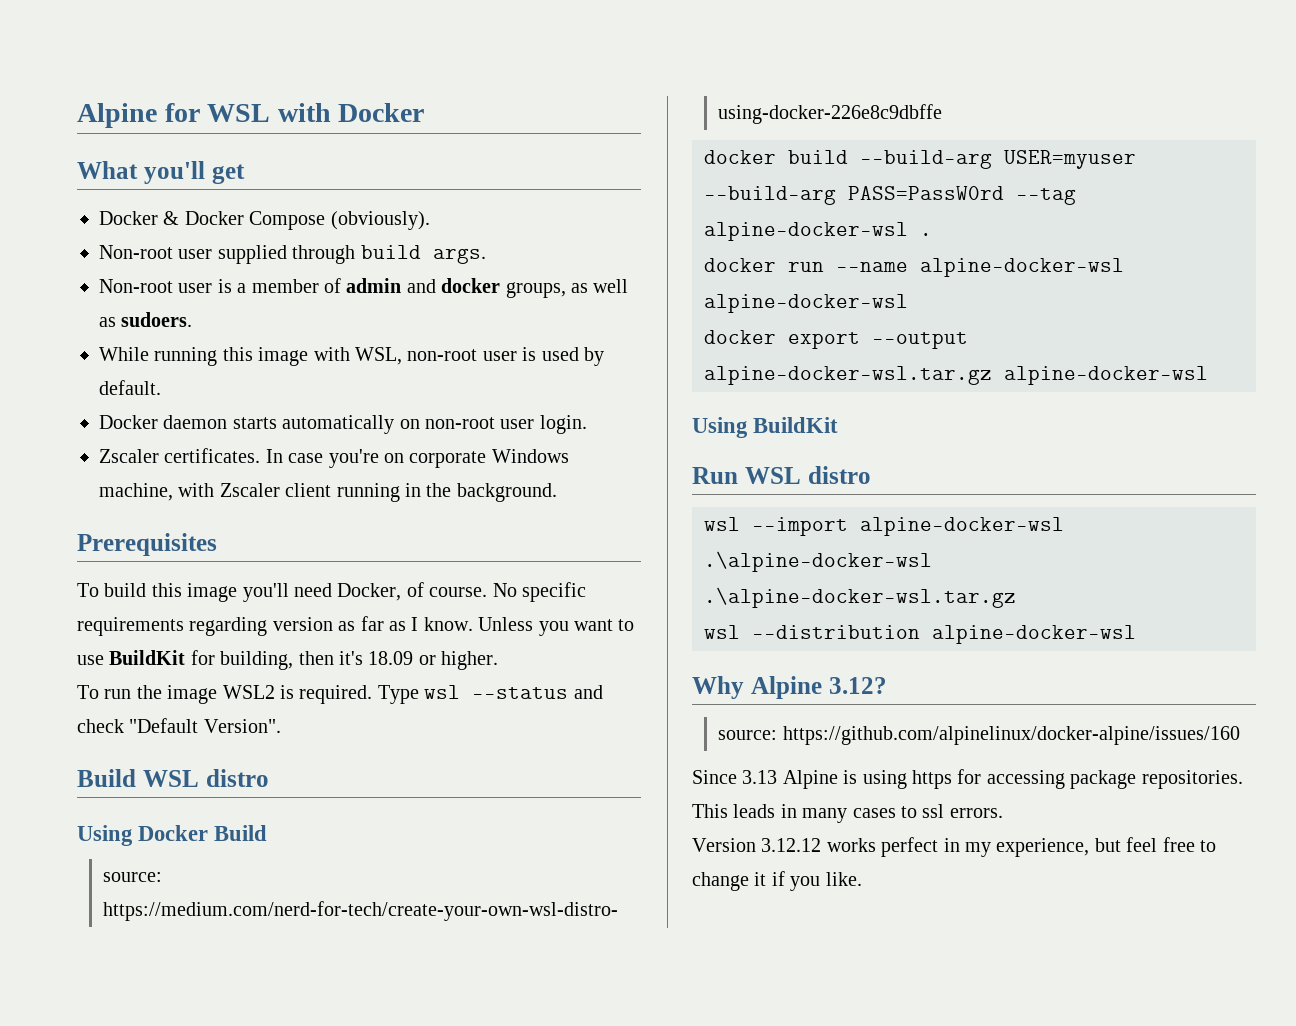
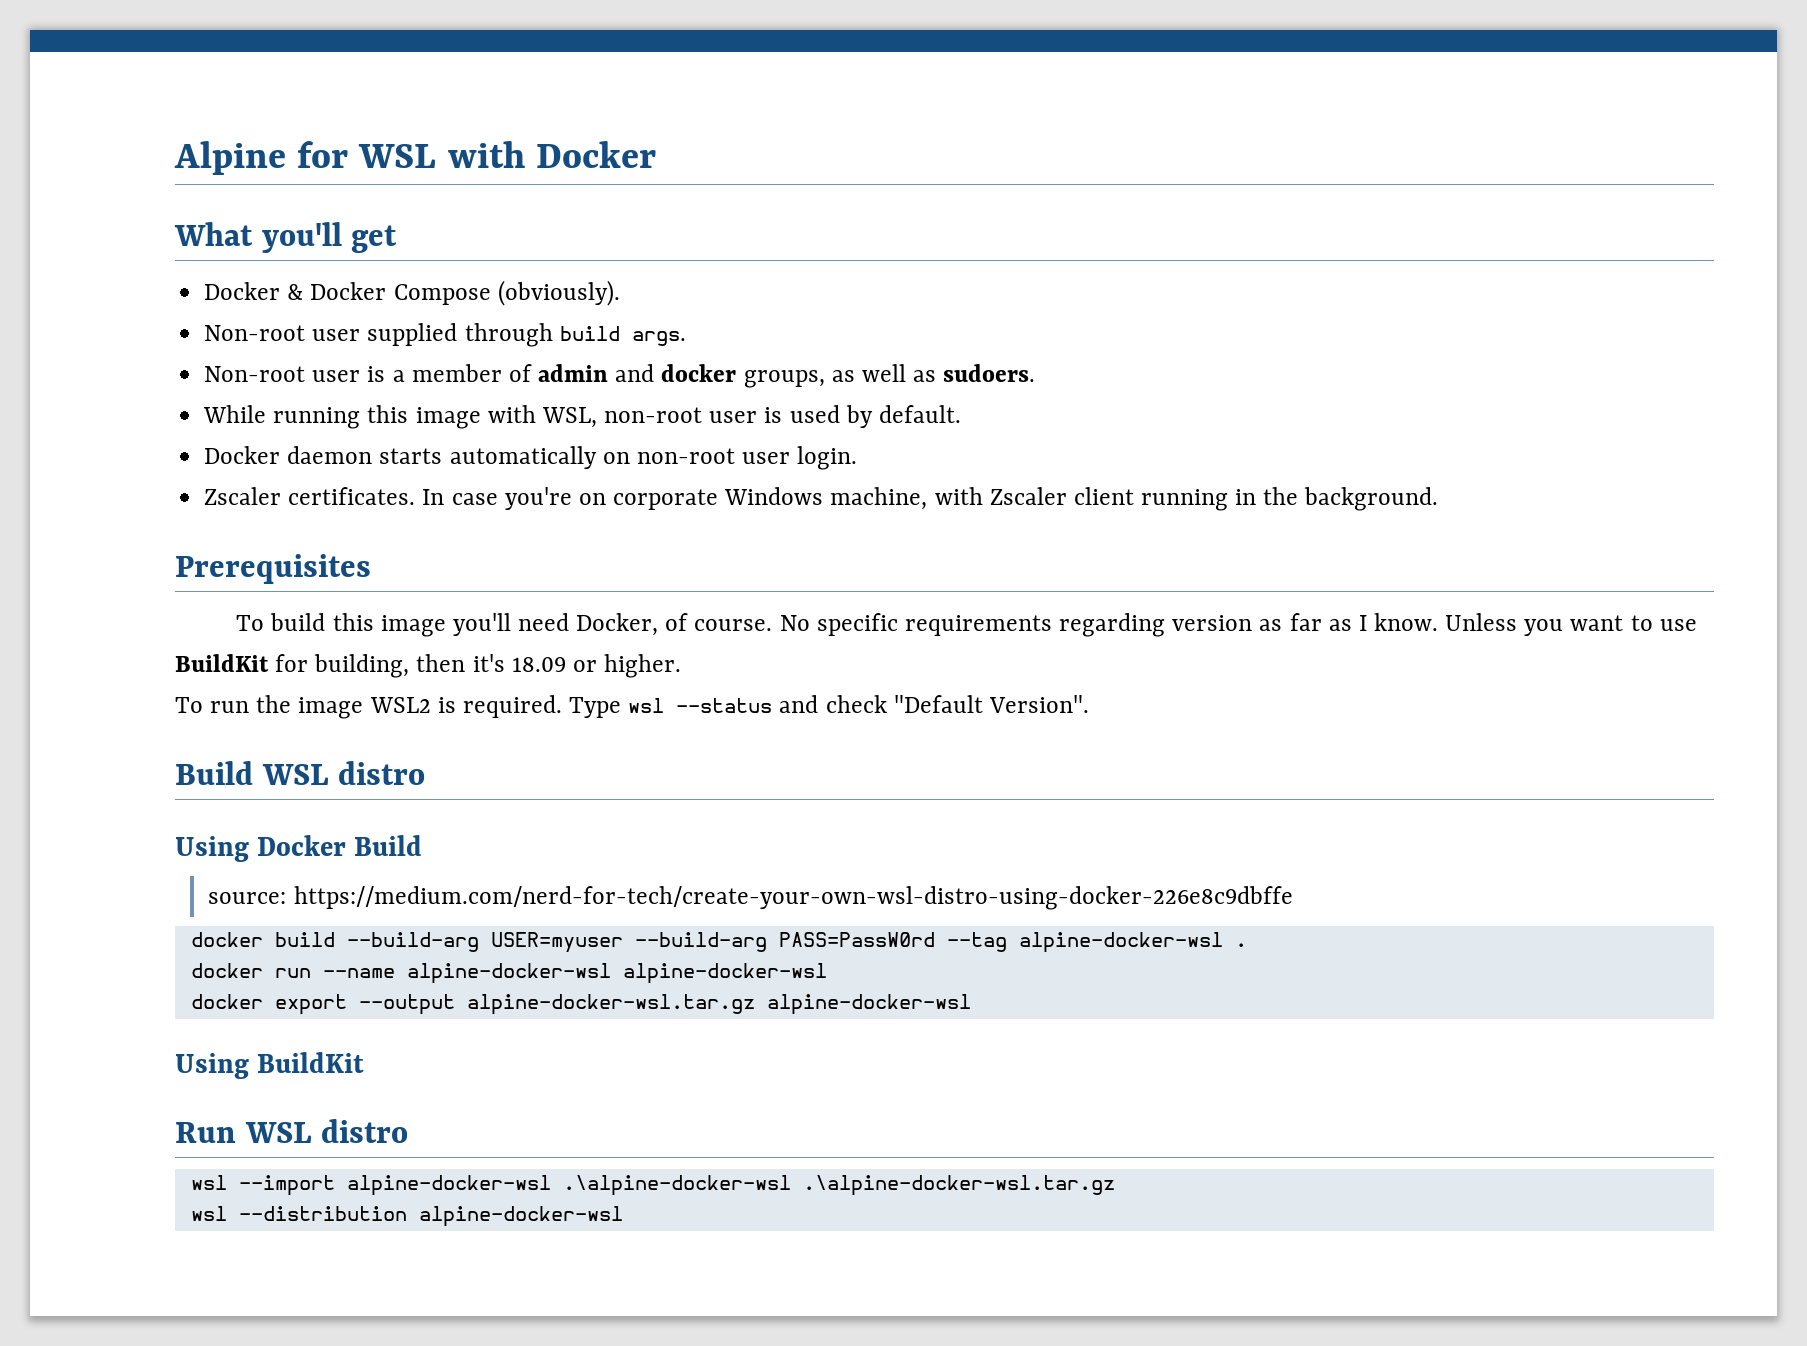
[692,676,887,699] [718,726,1240,745] [692,769,1243,789] [692,804,1003,823] [692,837,1216,857] [692,871,862,891] // Why Alpine 3.12? // source: https://github.com/alpinelinux/docker-alpine/issues/160 // Since 3.13 Alpine is using https for accessing package repositories. This leads in many cases to ssl errors. // Version 3.12.12 works perfect in my experience, but feel free to change it if you like. -> (623, 1216) none

